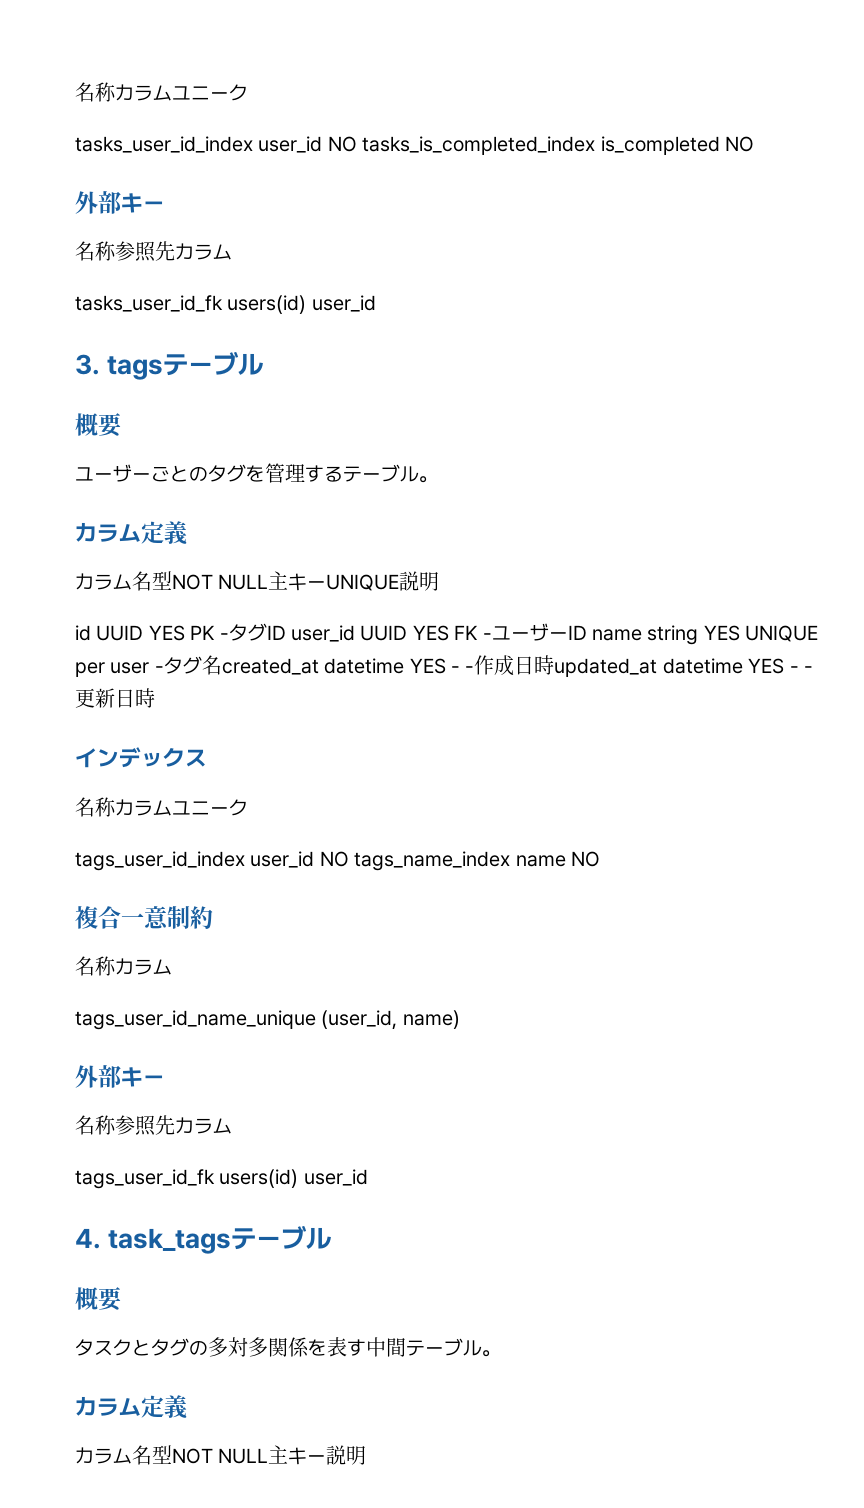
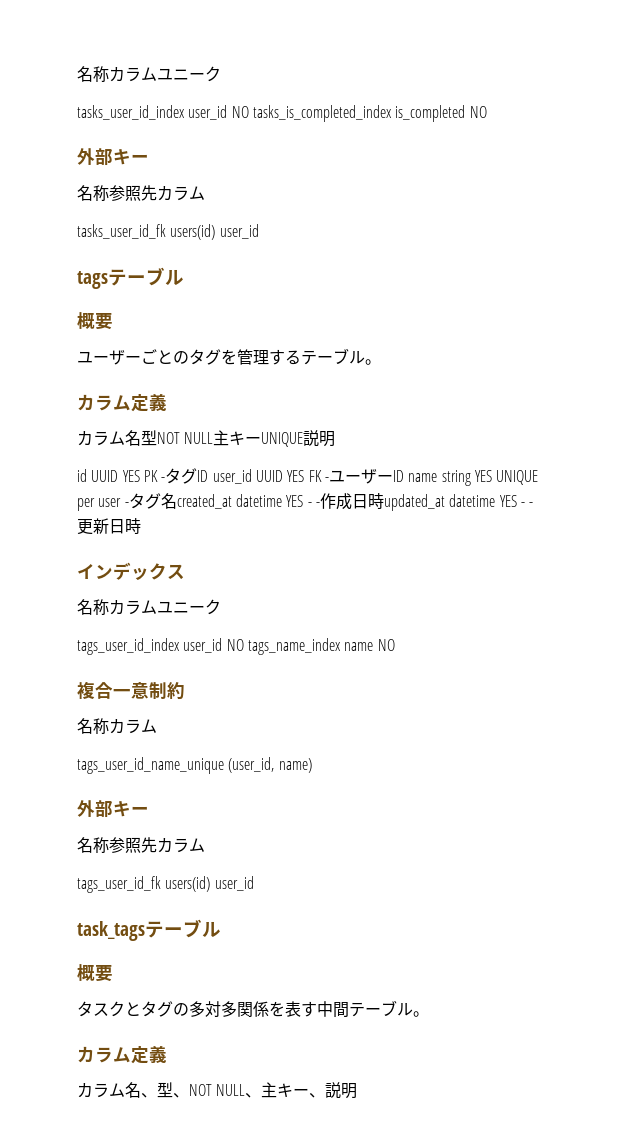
[75,354,100,375] 3. -> (259, 231) none
[75,1228,101,1249] 4. -> (254, 883) none
[152,1445,327,1465] 型NOT NULL主キー -> [141,1082,326,1098] 、型、NOT NULL、主キー、

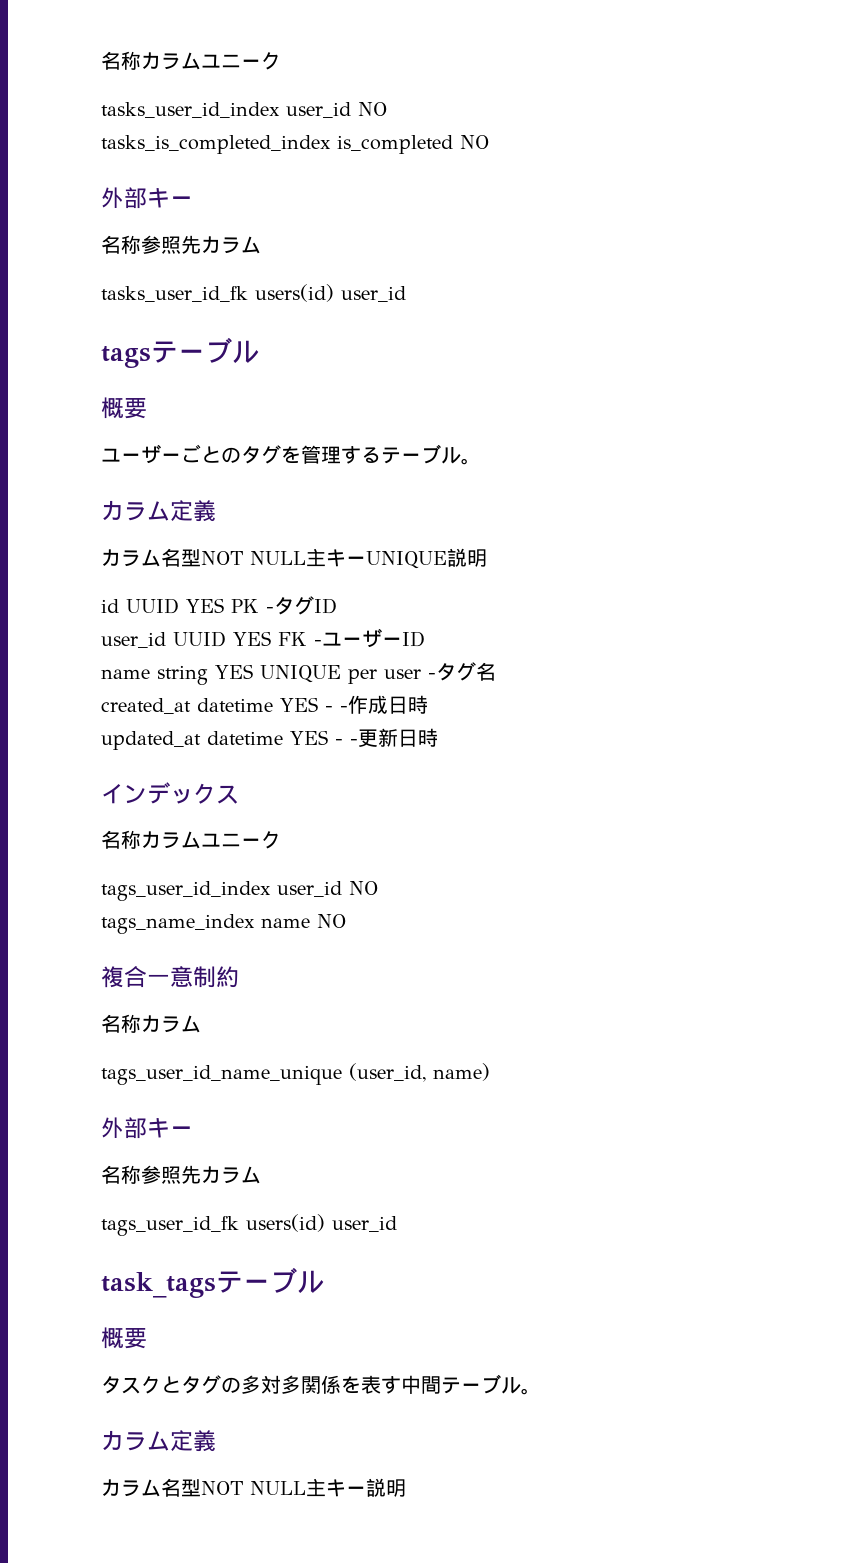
(249, 112) none -> (387, 109) //
(209, 476) none -> (337, 606) //
(404, 476) none -> (425, 639) //
(177, 501) none -> (496, 671) //
(384, 501) none -> (428, 704) //
(244, 645) none -> (378, 888) //
[141,1082,326,1098] 、型、NOT NULL、主キー、 -> [181,1478,366,1497] 型NOT NULL主キー

